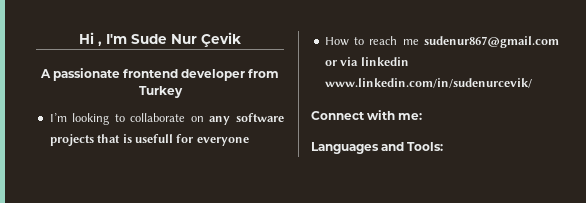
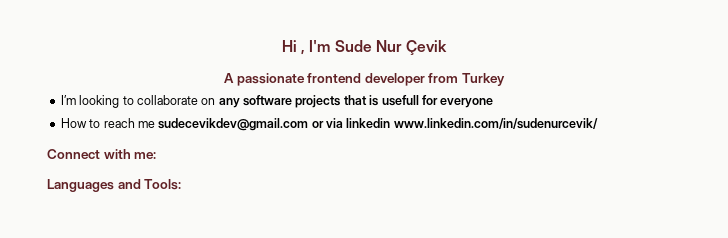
[424,36,559,48] sudenur867@gmail.com -> [158,118,309,131] sudecevikdev@gmail.com

